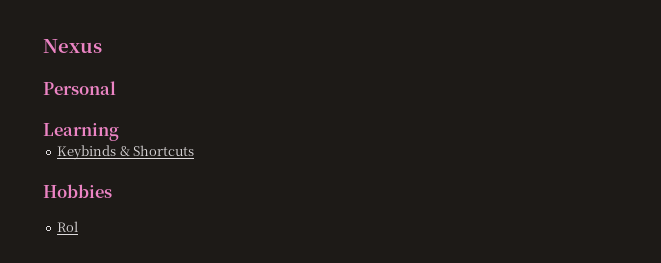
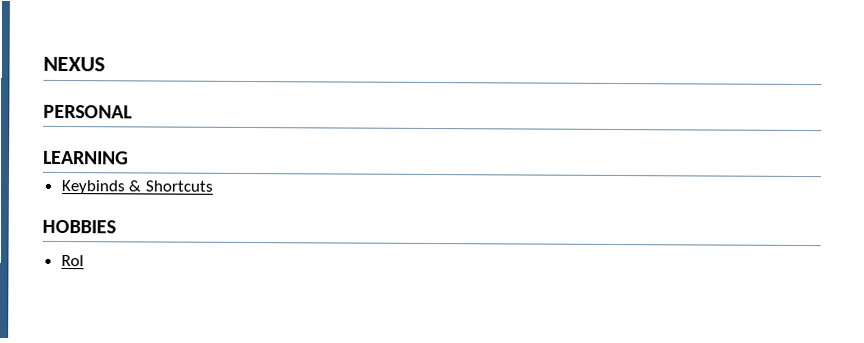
[43,39,102,53] [43,81,116,95] [43,123,119,141] Nexus // Personal // Learning -> [43,56,105,72] [43,104,133,119] [43,150,129,165] NEXUS // PERSONAL // LEARNING
[43,184,112,198] Hobbies -> [42,219,116,234] HOBBIES

